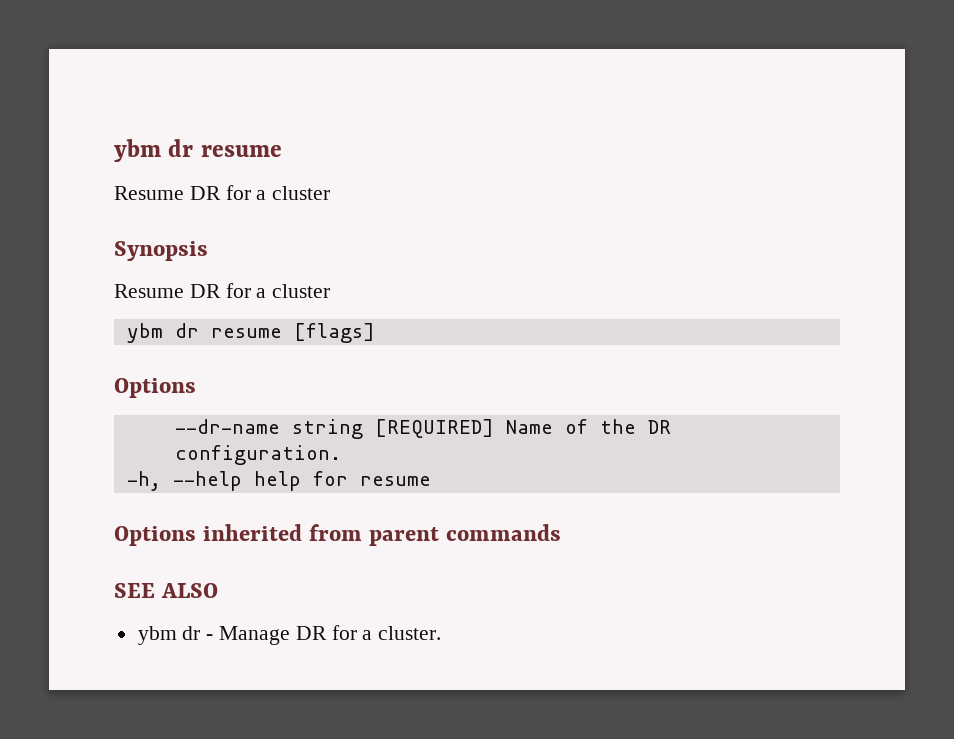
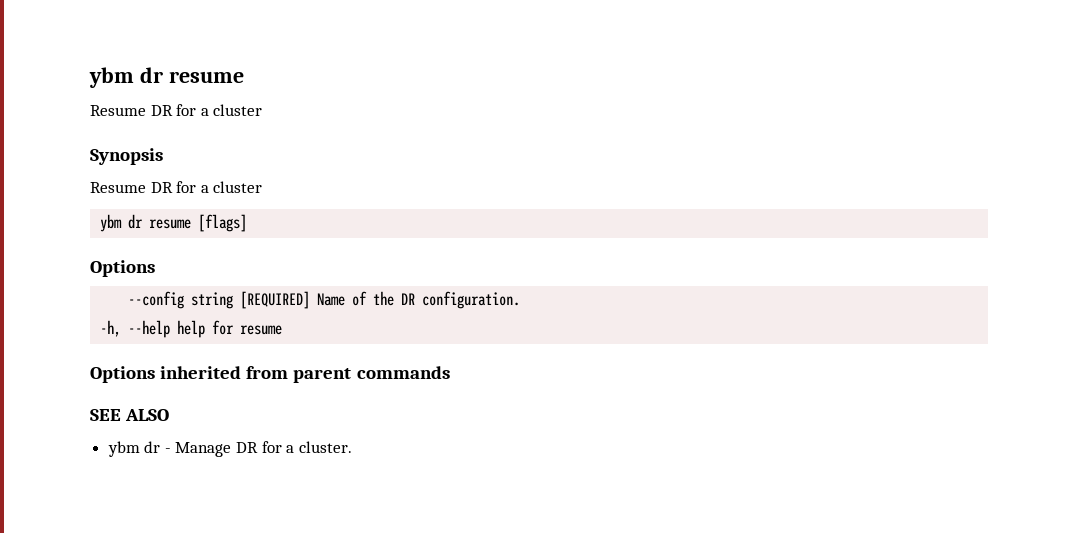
[174,419,280,434] --dr-name -> [128,291,185,309] --config

